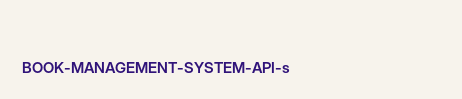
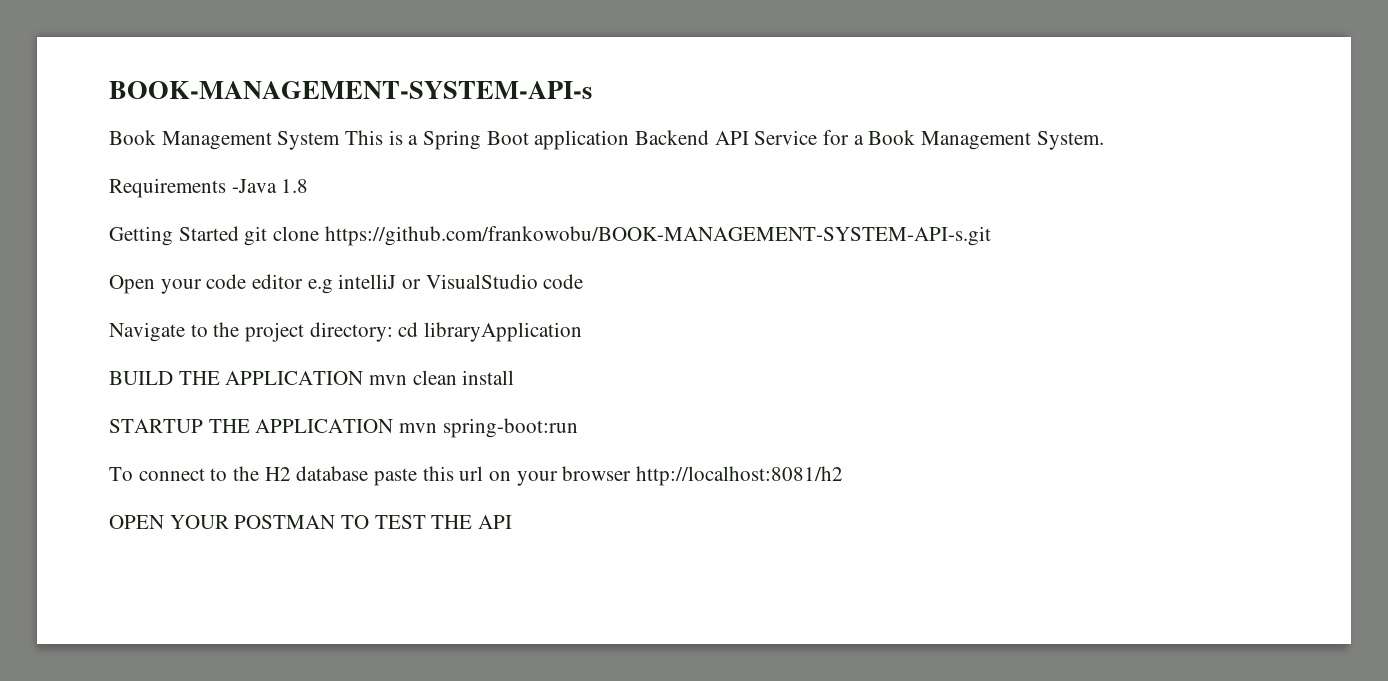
(290, 67) none -> [109,130,1104,150] [109,178,309,198] [109,226,991,246] [109,274,584,294] [109,322,583,342] [109,370,515,385] [109,418,578,438] [109,466,844,486] [109,515,513,529] // Book Management System This is a Spring Boot application Backend API Service for a Book Management System. // Requirements -Java 1.8 // Getting Started git clone https://github.com/frankowobu/BOOK-MANAGEMENT-SYSTEM-API-s.git // Open your code editor e.g intelliJ or VisualStudio code // Navigate to the project directory: cd libraryApplication // BUILD THE APPLICATION mvn clean install // STARTUP THE APPLICATION mvn spring-boot:run // To connect to the H2 database paste this url on your browser http://localhost:8081/h2 // OPEN YOUR POSTMAN TO TEST THE API

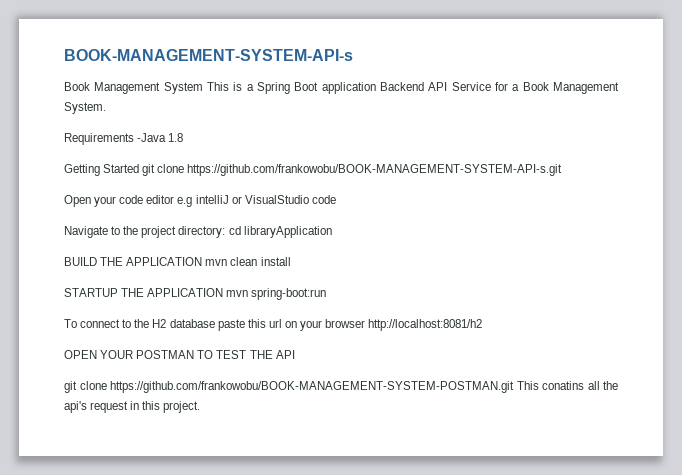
(513, 522) none -> [64,381,618,393] [64,401,201,413] // git clone https://github.com/frankowobu/BOOK-MANAGEMENT-SYSTEM-POSTMAN.git This conatins all the api's request in this project.

